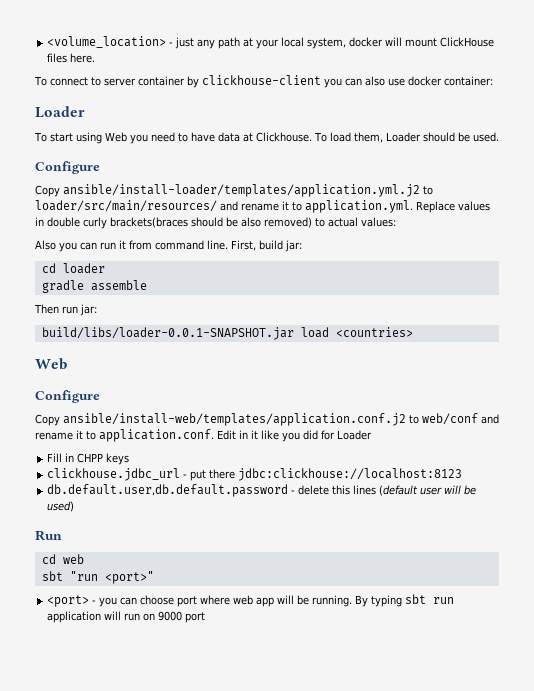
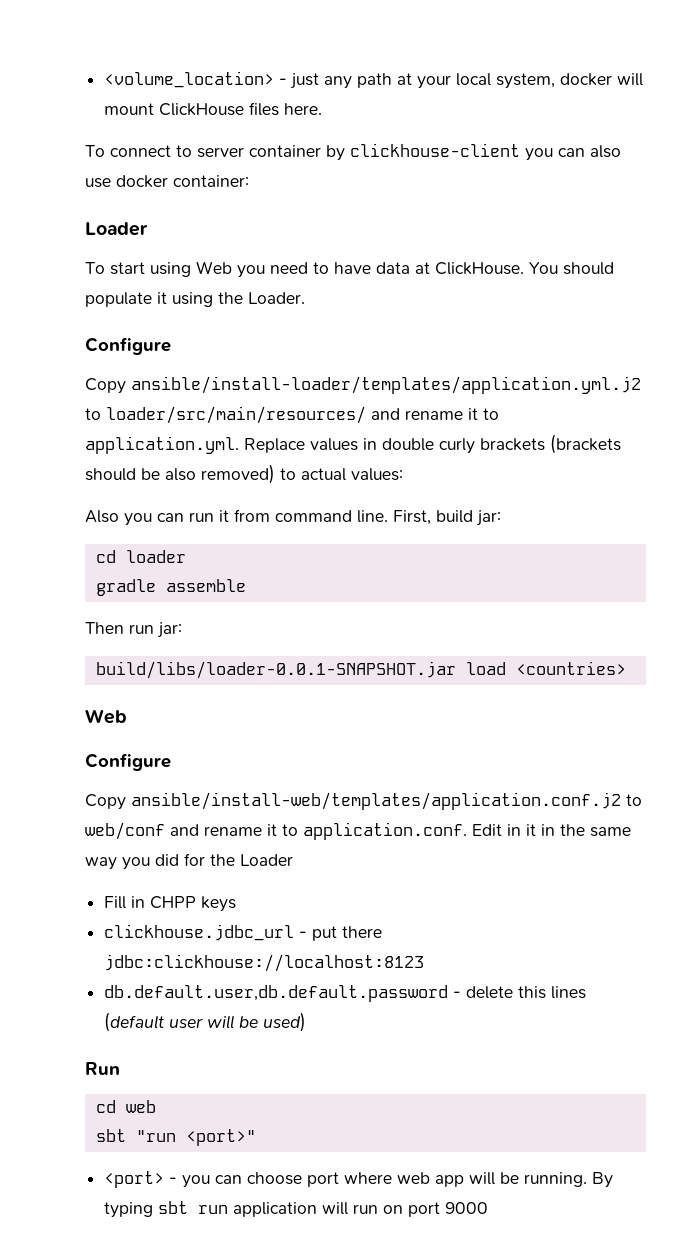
[255,132,499,143] Clickhouse. To load them, Loader should be used. -> [435,262,614,275] [85,292,305,307] ClickHouse. You should populate it using the Loader.
[110,217,188,228] brackets(braces -> [480,434,621,454] brackets (brackets
[261,430,279,440] like -> [541,824,631,837] [85,857,117,870] in the same way
(335, 435) none -> [210,854,235,866] the
[158,611,206,623] 9000 port -> [408,1202,489,1217] port 9000

